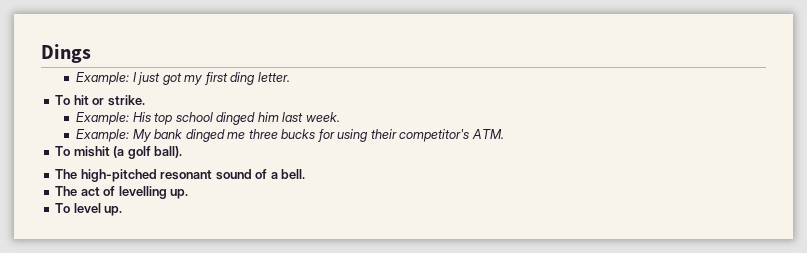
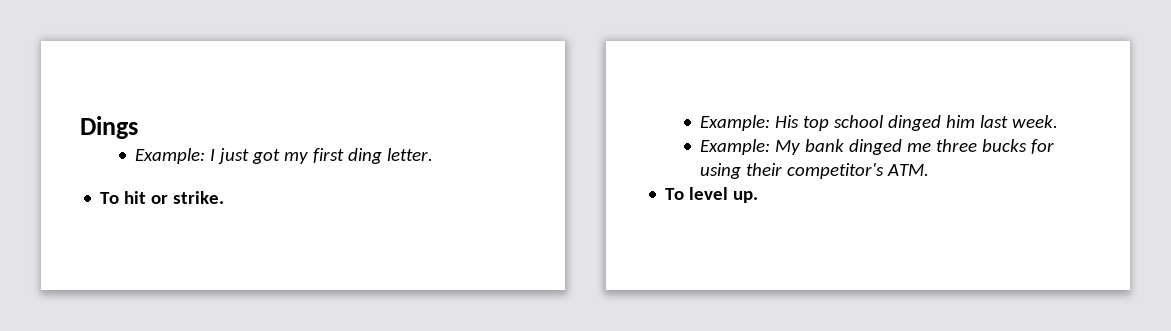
[55,146,183,159] [55,169,306,182] [55,186,189,199] // To mishit (a golf ball). // The high-pitched resonant sound of a bell. // The act of levelling up. -> (930, 170) none

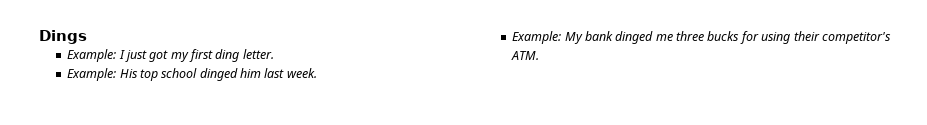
[100,191,225,204] // To hit or strike. -> (274, 54) none
[665,187,759,203] // To level up. -> (540, 55) none

